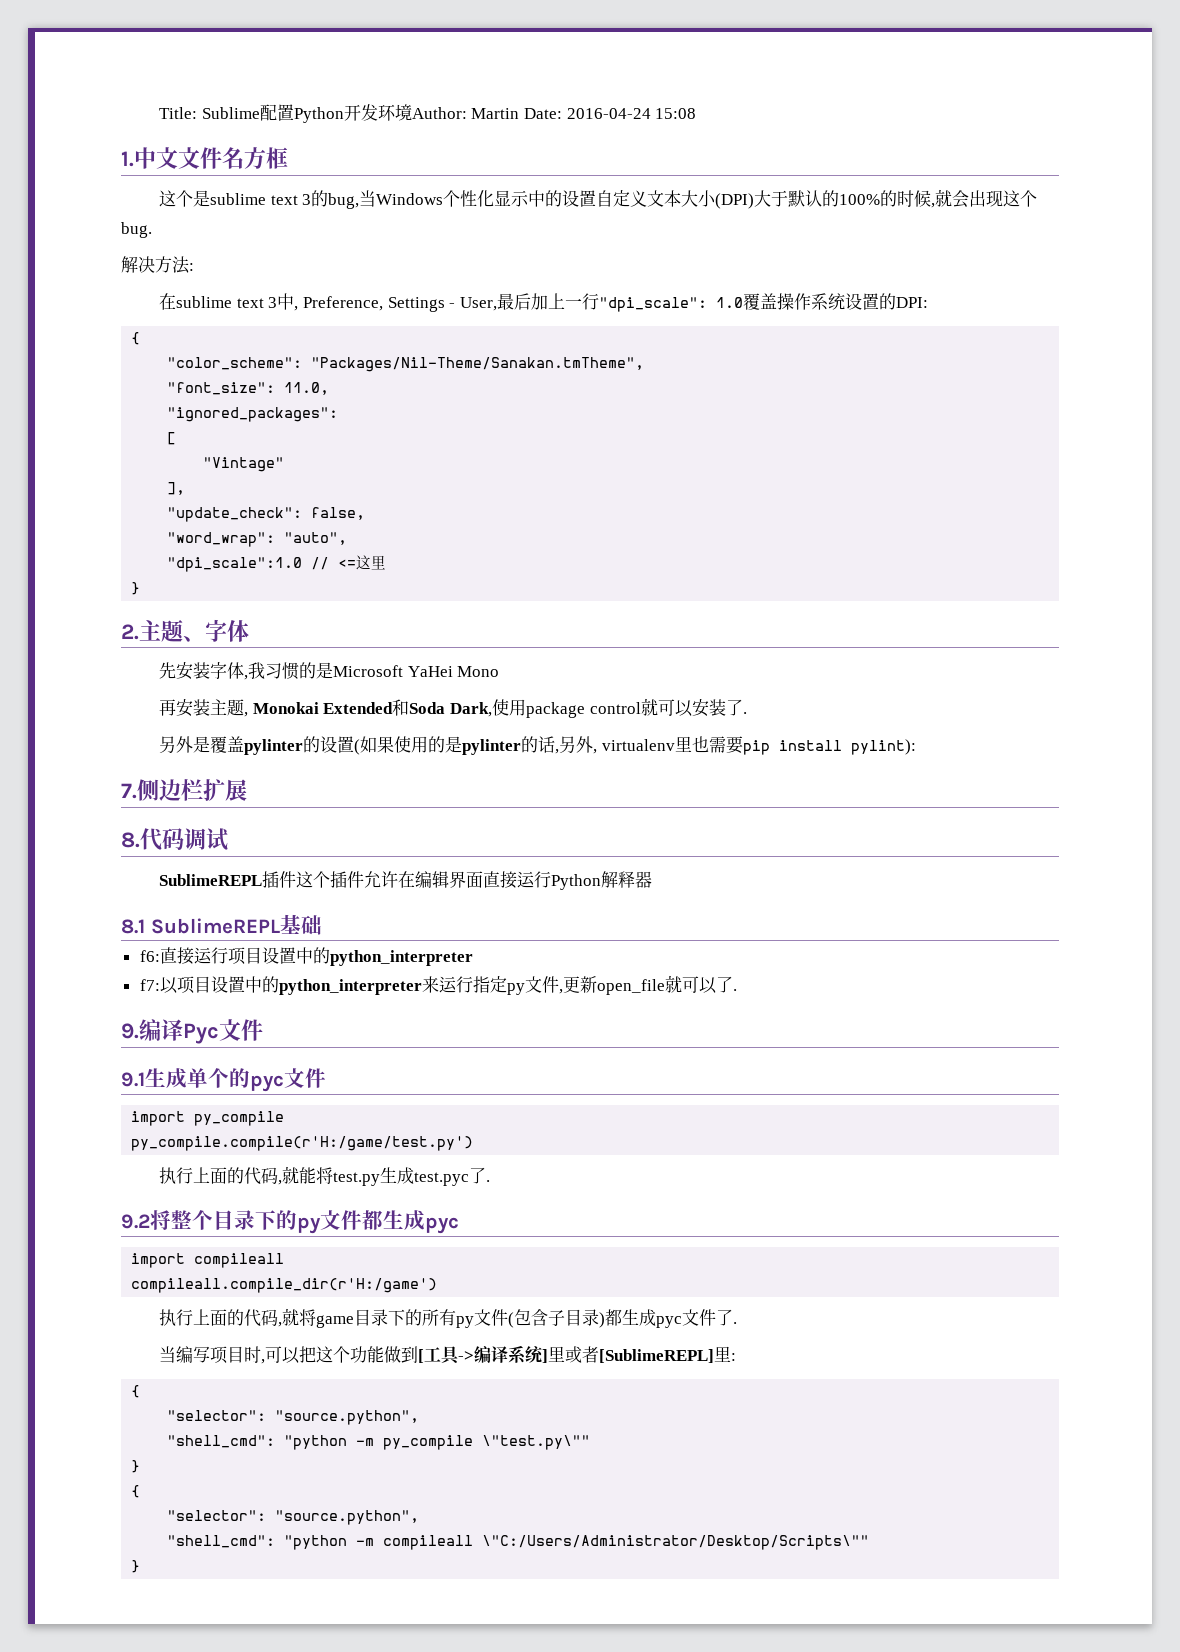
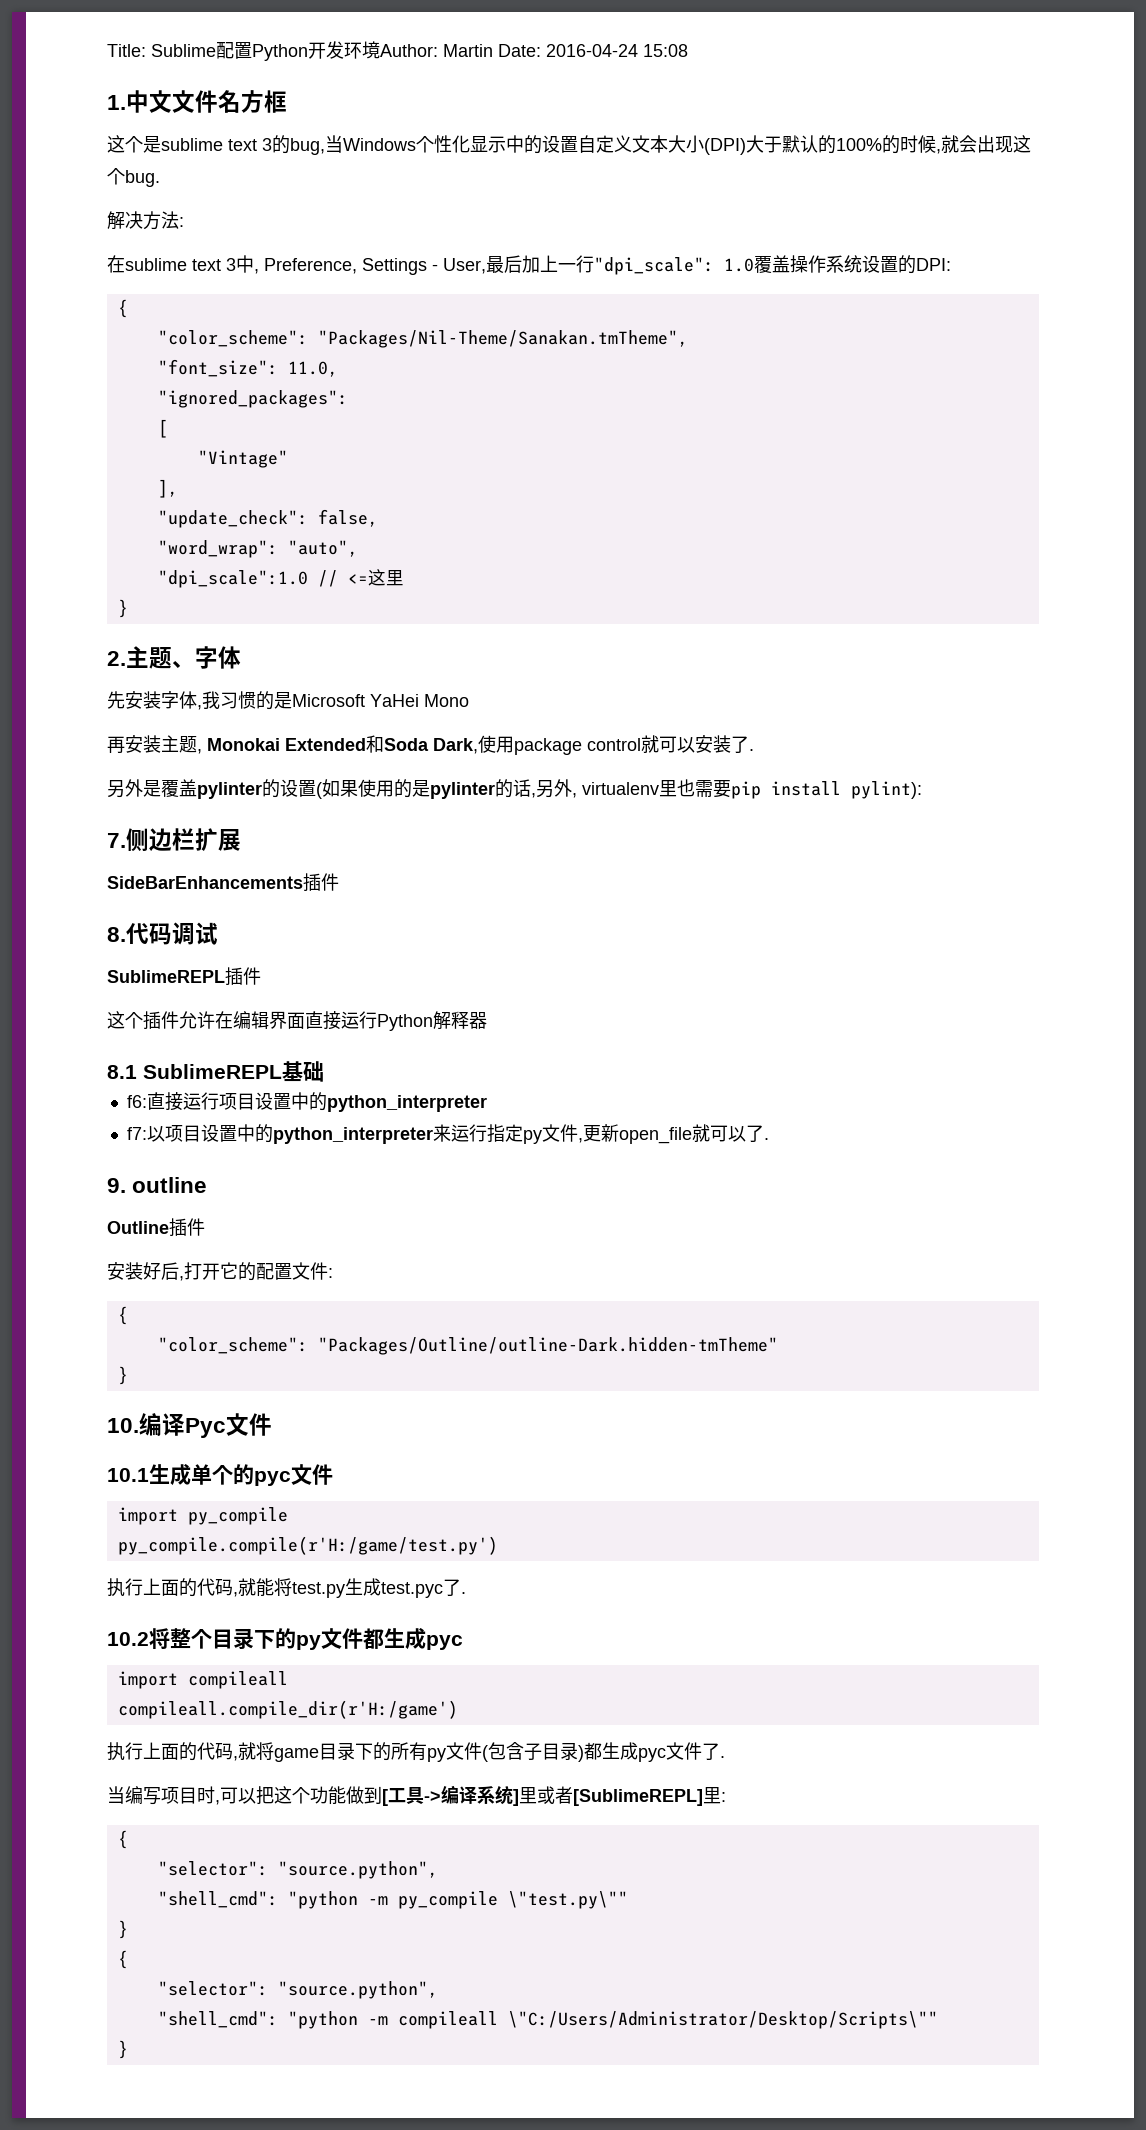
(247, 790) none -> [107,873,339,892] // SideBarEnhancements插件
(297, 879) none -> (261, 976) //
(139, 1031) none -> [132,1177,208,1193] [107,1218,205,1237] [107,1262,333,1281] [117,1306,128,1325] [157,1337,778,1355] [117,1366,128,1385] [107,1418,139,1433] outline // Outline插件 // 安装好后,打开它的配置文件: // { // "color_scheme": "Packages/Outline/outline-Dark.hidden-tmTheme" // } // 10.
[121,1072,145,1087] 9.1 -> [107,1468,149,1482] 10.1
[121,1214,150,1229] 9.2 -> [107,1632,149,1646] 10.2

